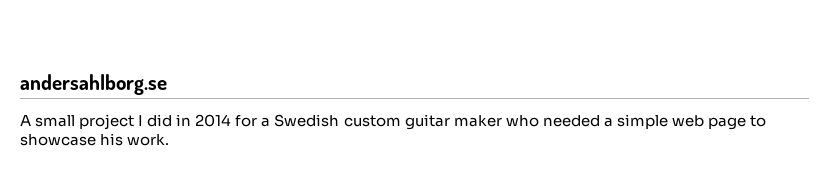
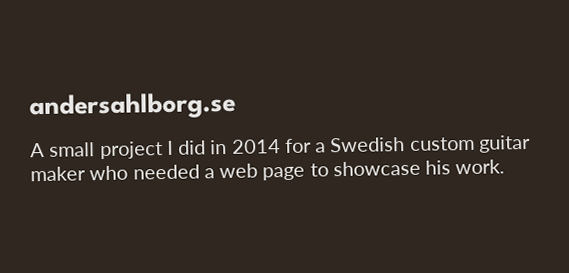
[616,114,668,129] simple -> (215, 173) none

